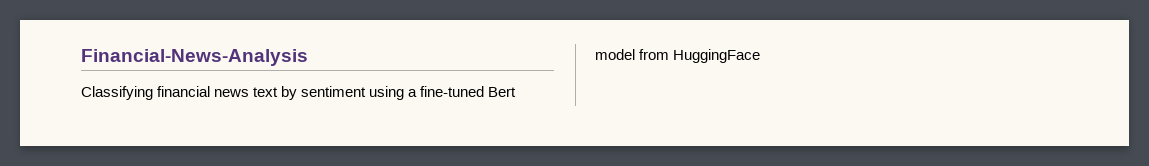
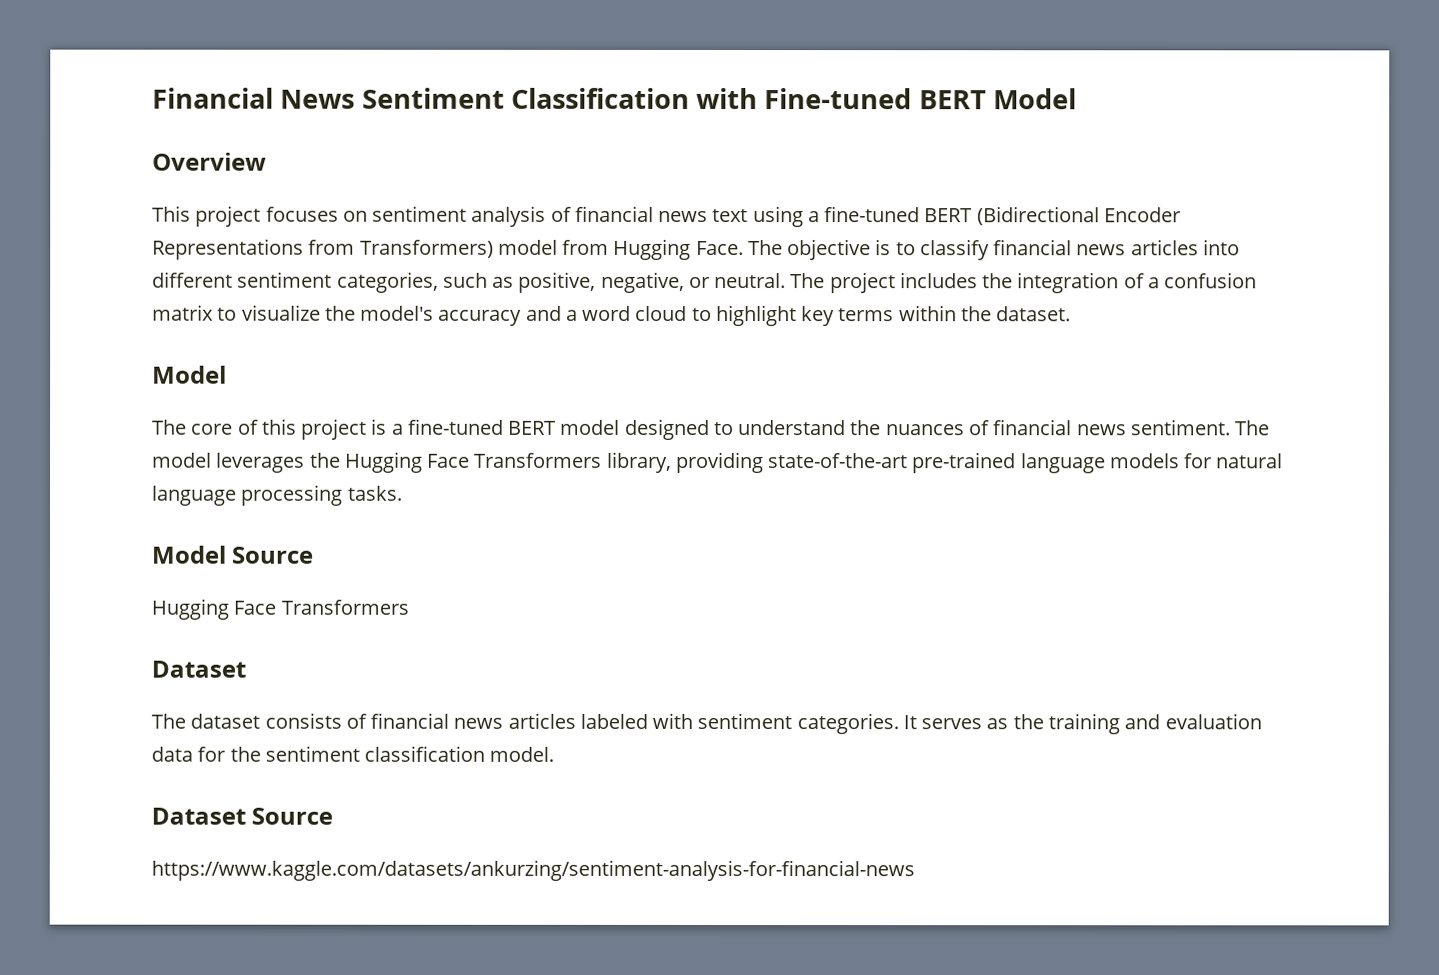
[81,49,308,66] [81,86,153,100] Financial-News-Analysis // Classifying -> [152,87,1078,110] [152,152,267,171] [152,205,572,227] Financial News Sentiment Classification with Fine-tuned BERT Model // Overview // This project focuses on sentiment analysis of
[281,86,367,100] by sentiment -> (749, 215) none
[488,87,517,97] [595,49,761,63] Bert model from HuggingFace -> [924,206,1181,226] [152,238,1240,261] [152,271,1258,294] [152,304,1072,327] [152,365,227,384] [152,418,1271,440] [152,451,1284,474] [151,484,403,506] [151,545,314,564] [151,598,409,620] [151,660,246,678] [151,712,1262,735] [151,745,555,762] [151,807,334,825] [151,859,915,882] BERT (Bidirectional Encoder Representations from Transformers) model from Hugging Face. The objective is to classify financial news articles into different sentiment categories, such as positive, negative, or neutral. The project includes the integration of a confusion matrix to visualize the model's accuracy and a word cloud to highlight key terms within the dataset. // Model // The core of this project is a fine-tuned BERT model designed to understand the nuances of financial news sentiment. The model leverages the Hugging Face Transformers library, providing state-of-the-art pre-trained language models for natural language processing tasks. // Model Source // Hugging Face Transformers // Dataset // The dataset consists of financial news articles labeled with sentiment categories. It serves as the training and evaluation data for the sentiment classification model. // Dataset Source // https://www.kaggle.com/datasets/ankurzing/sentiment-analysis-for-financial-news

